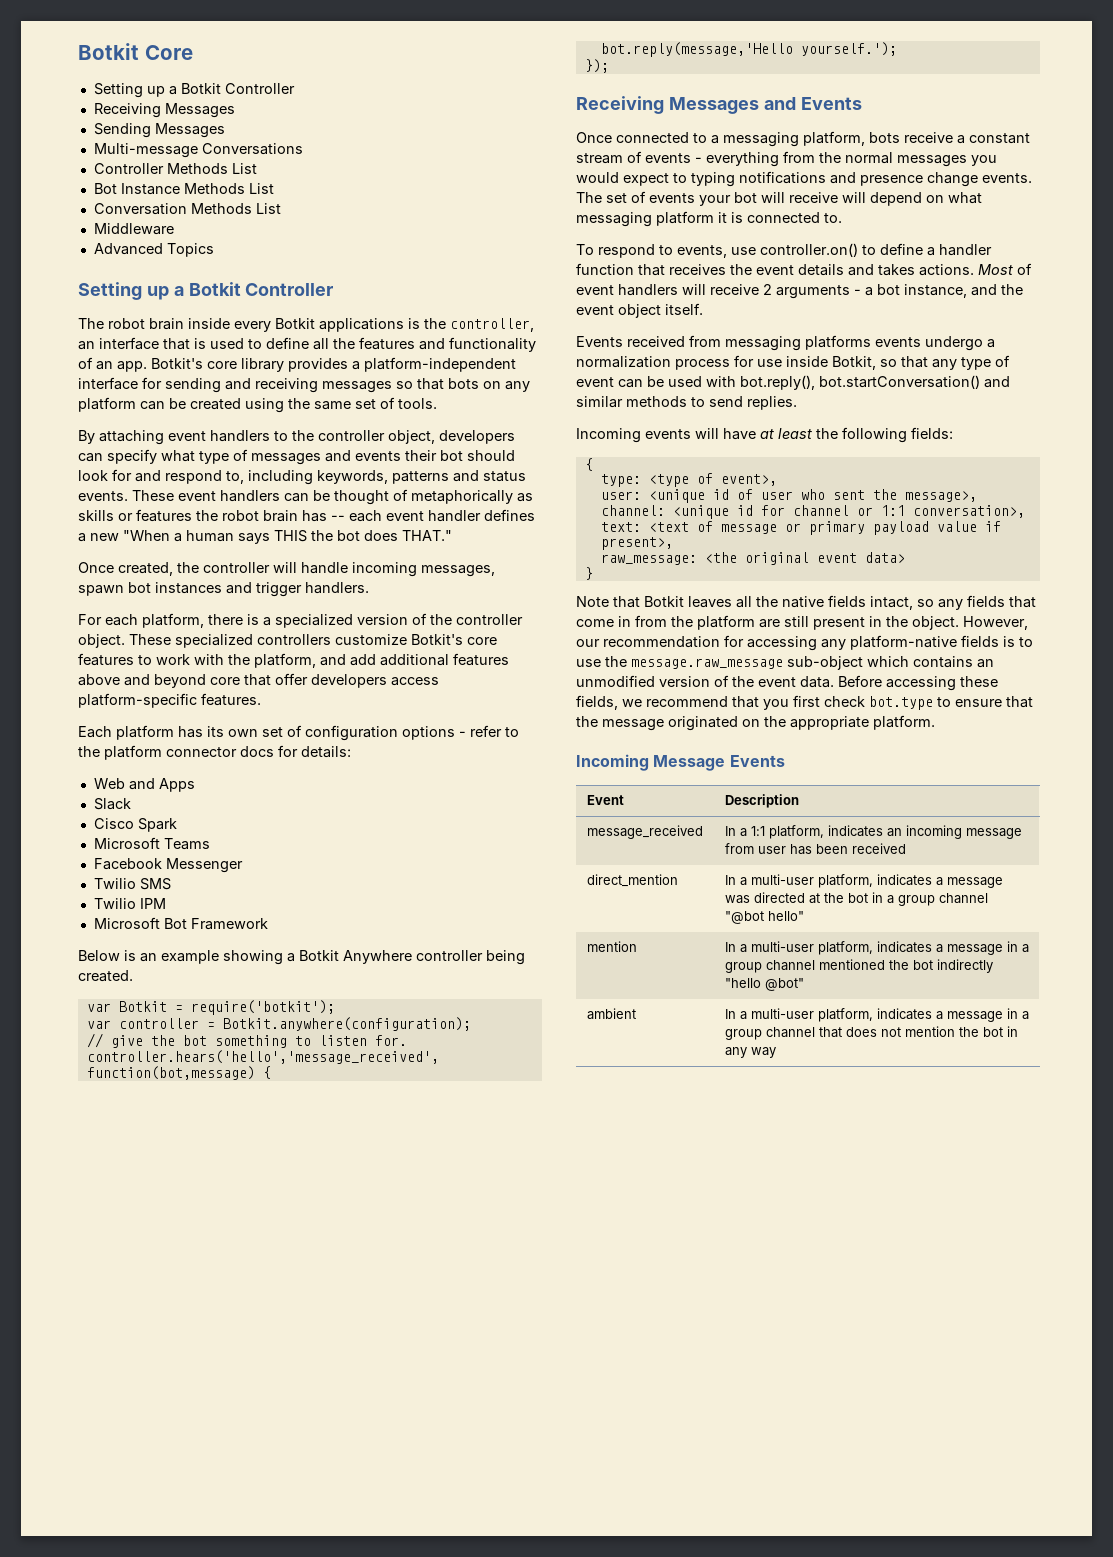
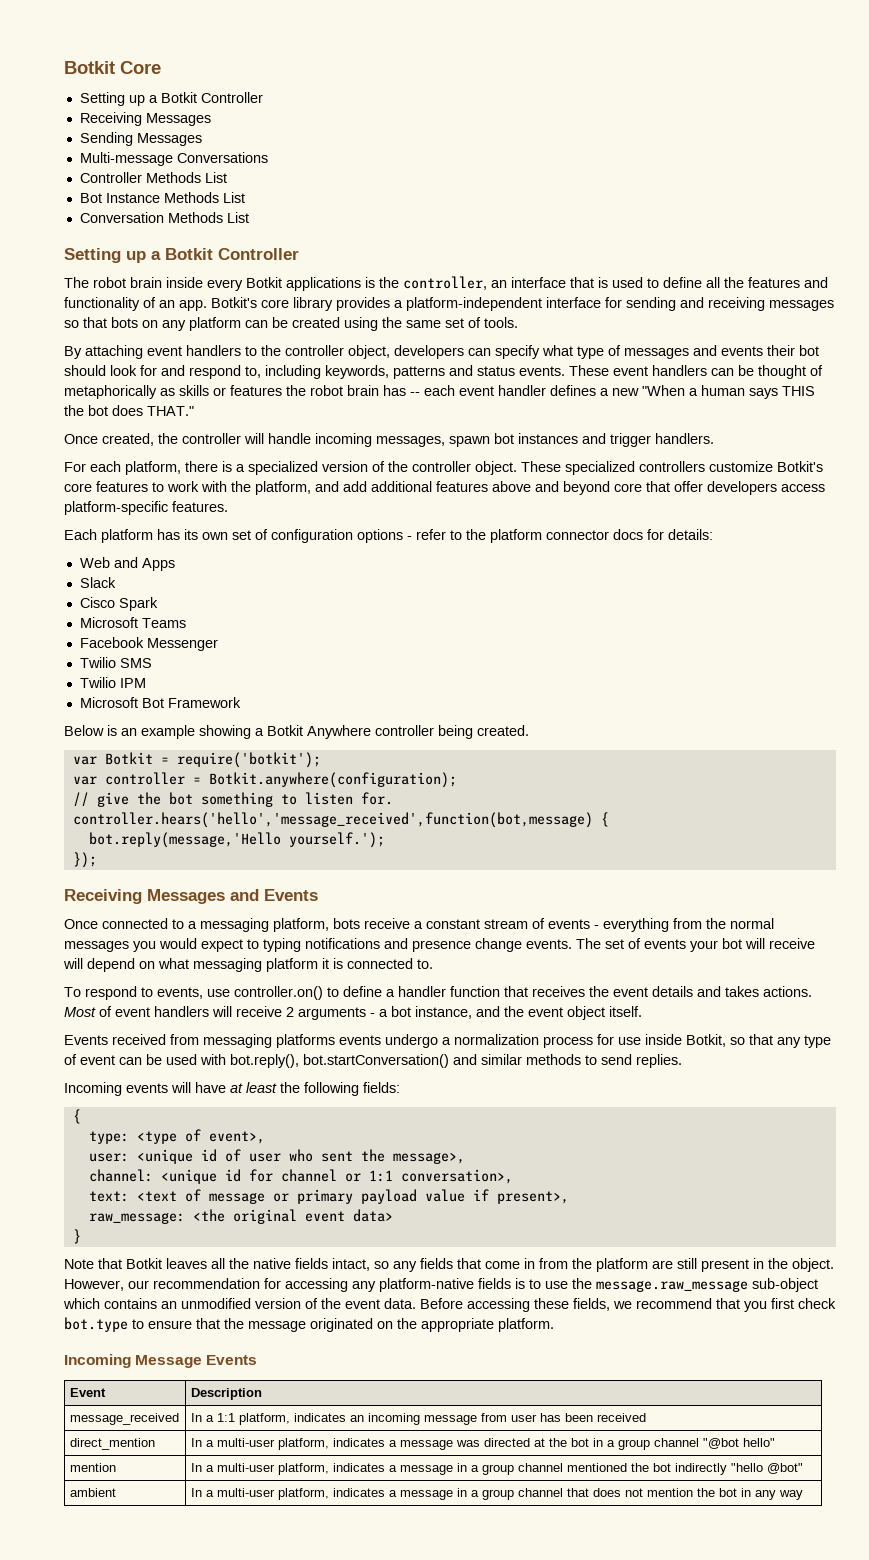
[93,223,174,235] [93,243,214,257] // Middleware // Advanced Topics -> (249, 217) none

